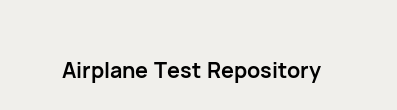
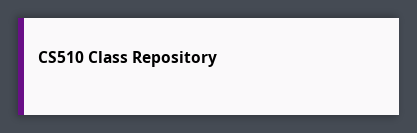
[62,62,201,83] Airplane Test -> [38,51,129,63] CS510 Class

